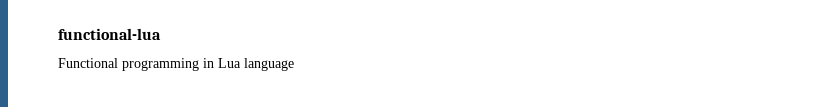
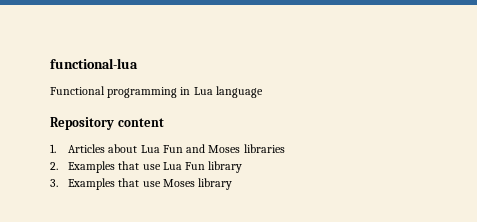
(294, 64) none -> [50,117,164,130] [50,144,285,153] [50,161,243,173] [50,178,233,190] // Repository content // 1. Articles about Lua Fun and Moses libraries // 2. Examples that use Lua Fun library // 3. Examples that use Moses library

